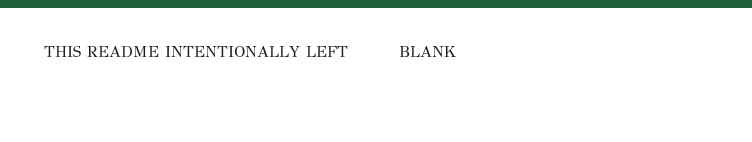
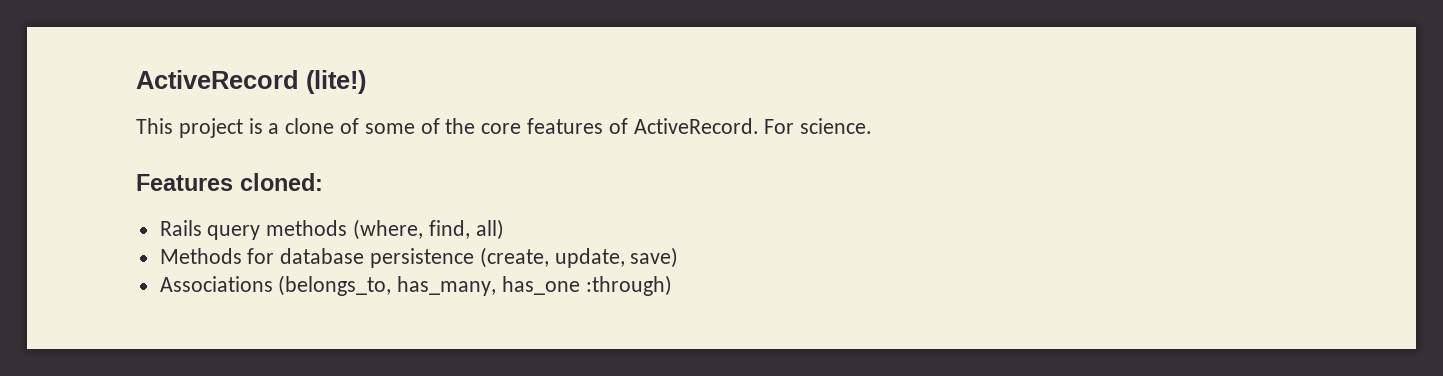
[44,45,456,58] THIS README INTENTIONALLY LEFT BLANK -> [136,70,366,94] [136,118,873,138] [136,173,323,191] [159,219,504,240] [159,247,679,268] [159,275,672,296] ActiveRecord (lite!) // This project is a clone of some of the core features of ActiveRecord. For science. // Features cloned: // Rails query methods (where, find, all) // Methods for database persistence (create, update, save) // Associations (belongs_to, has_many, has_one :through)

